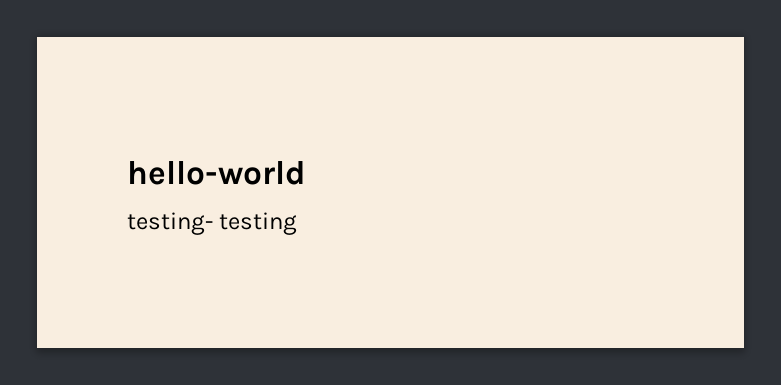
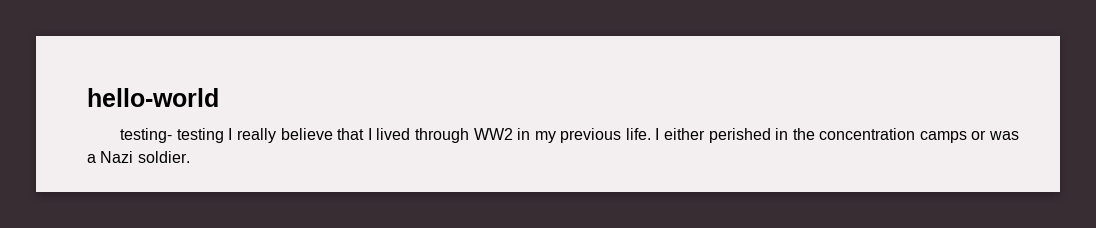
(298, 223) none -> [228,128,1020,143] [87,151,190,163] I really believe that I lived through WW2 in my previous life. I either perished in the concentration camps or was a Nazi soldier.

